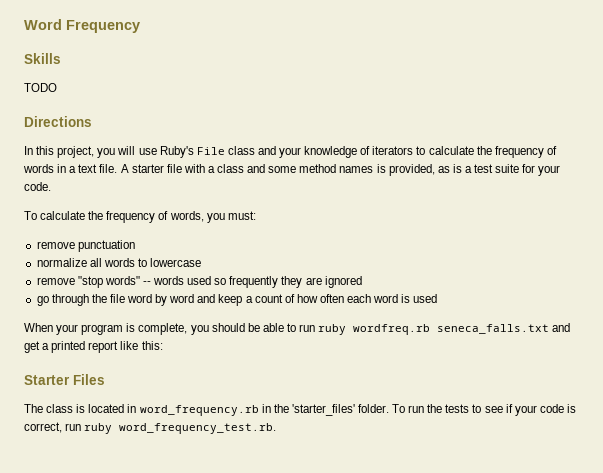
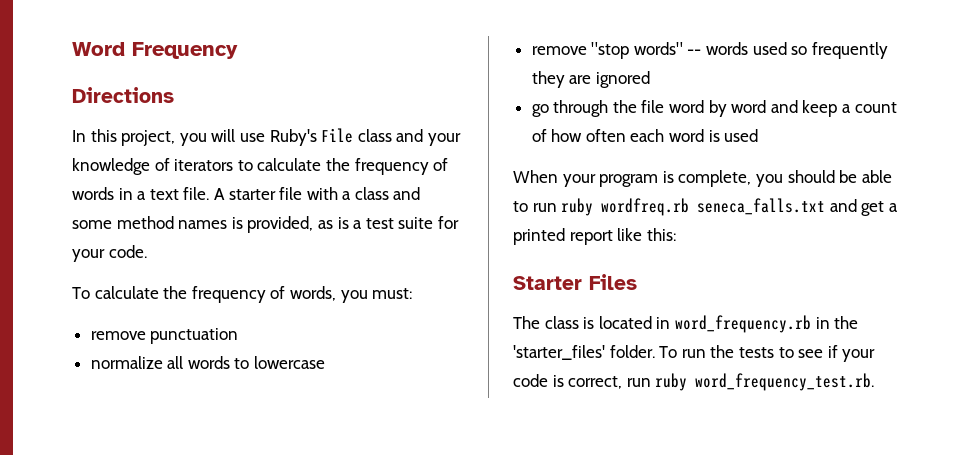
[24,53,61,64] [24,83,57,92] // Skills // TODO -> (238, 50) none

